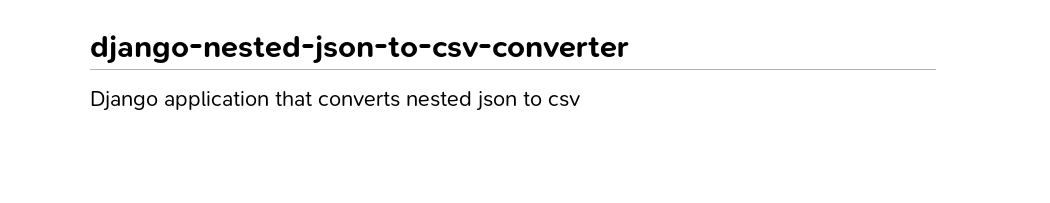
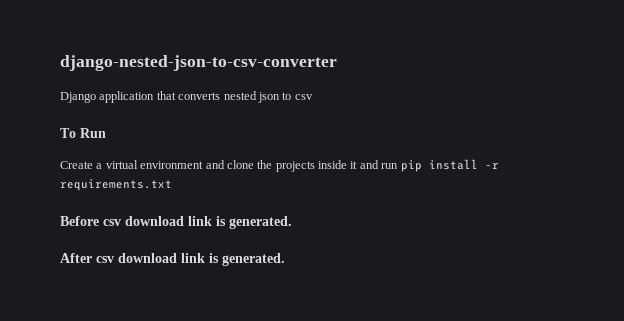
(580, 101) none -> [60,128,106,138] [60,159,499,172] [60,179,172,191] [60,216,292,229] [60,253,285,266] // To Run // Create a virtual environment and clone the projects inside it and run pip install -r requirements.txt // Before csv download link is generated. // After csv download link is generated.

